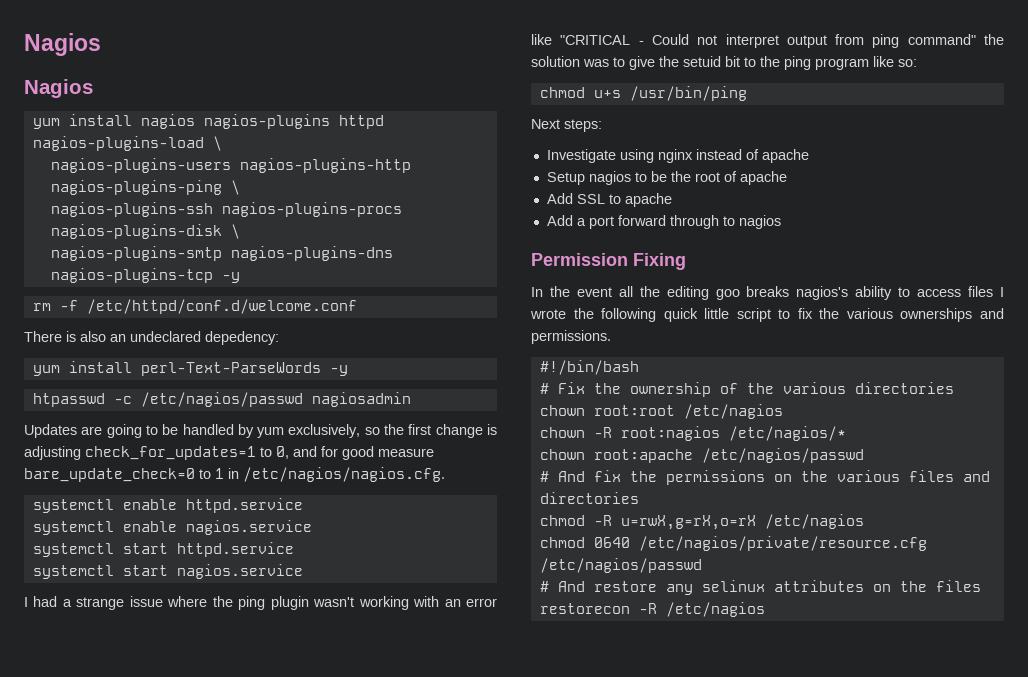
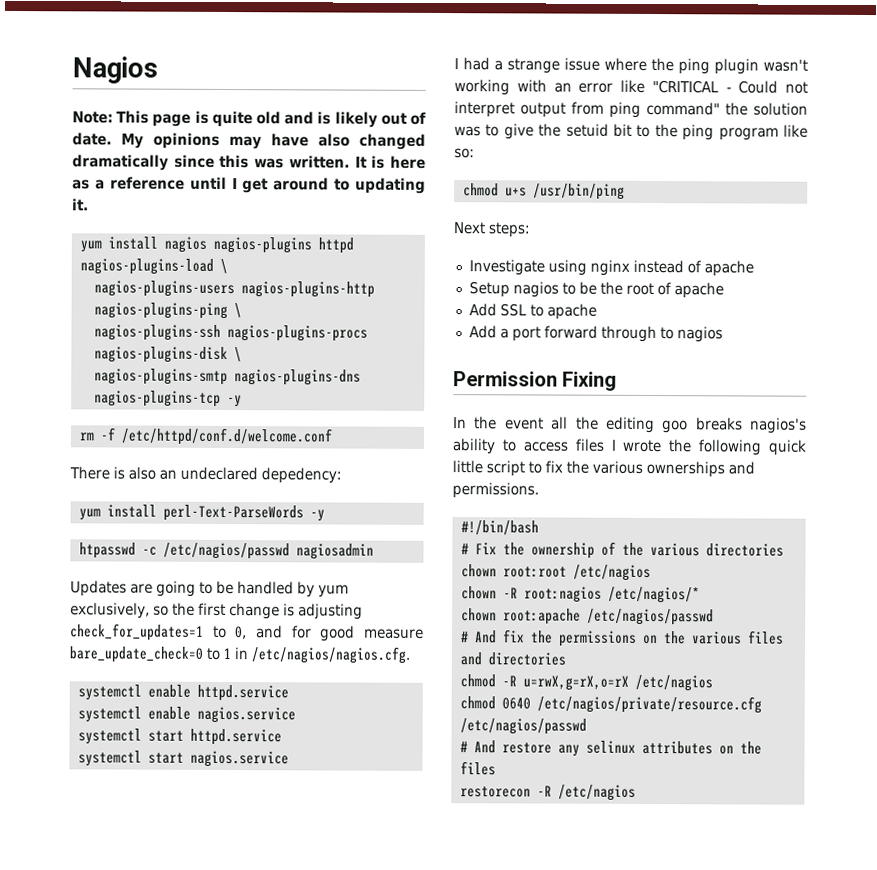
[24,33,101,56] [24,79,93,98] Nagios // Nagios -> [72,56,158,84] [72,110,426,128] [72,132,426,150] [72,154,427,171] [72,176,426,194] [72,198,89,211] Nagios // Note: This page is quite old and is likely out of date. My opinions may have also changed dramatically since this was written. It is here as a reference until I get around to updating it.

